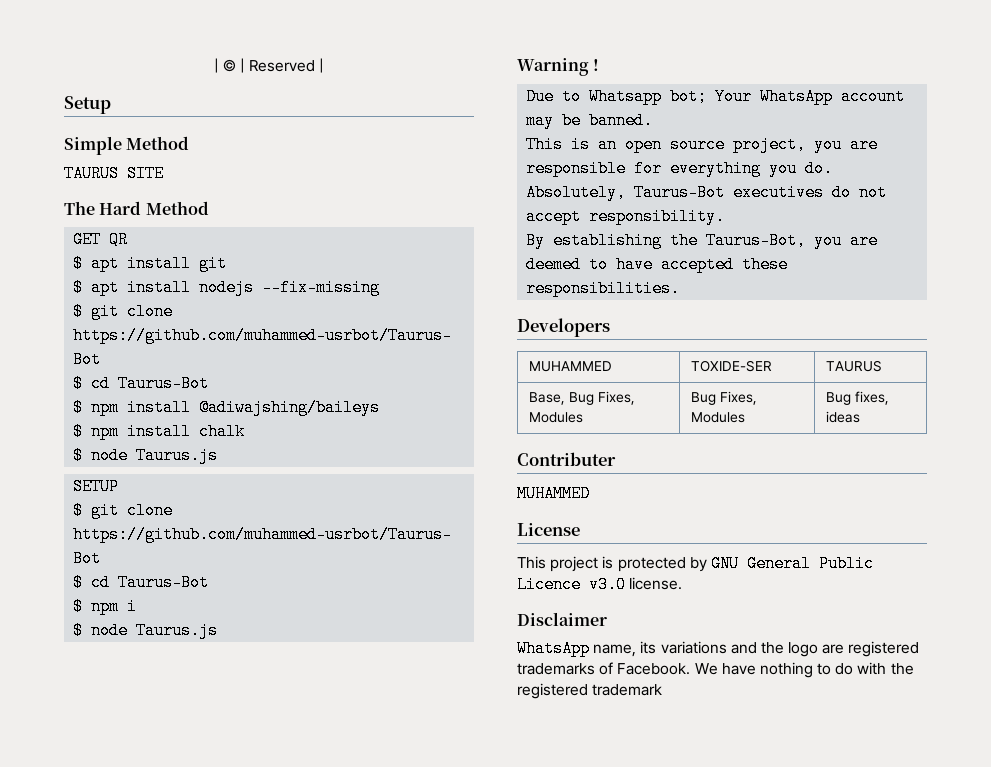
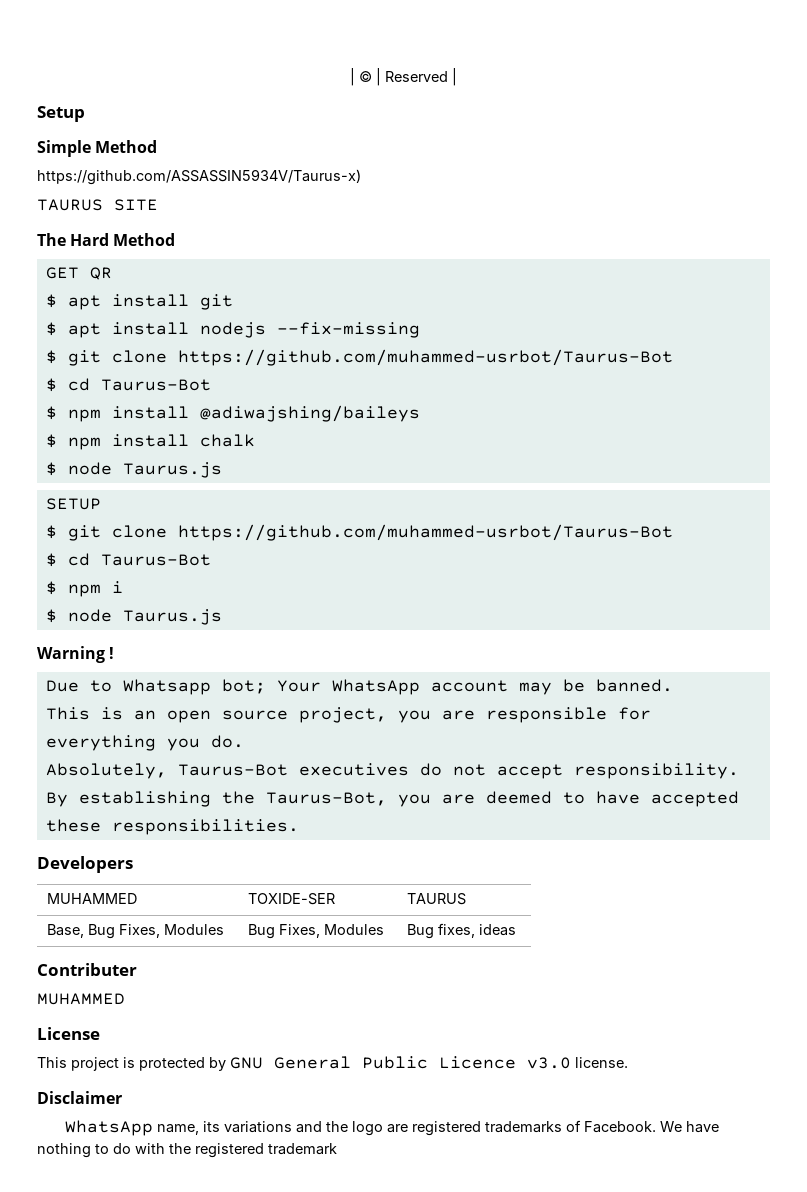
(190, 143) none -> [37,169,361,185] // https://github.com/ASSASSIN5934V/Taurus-x)

